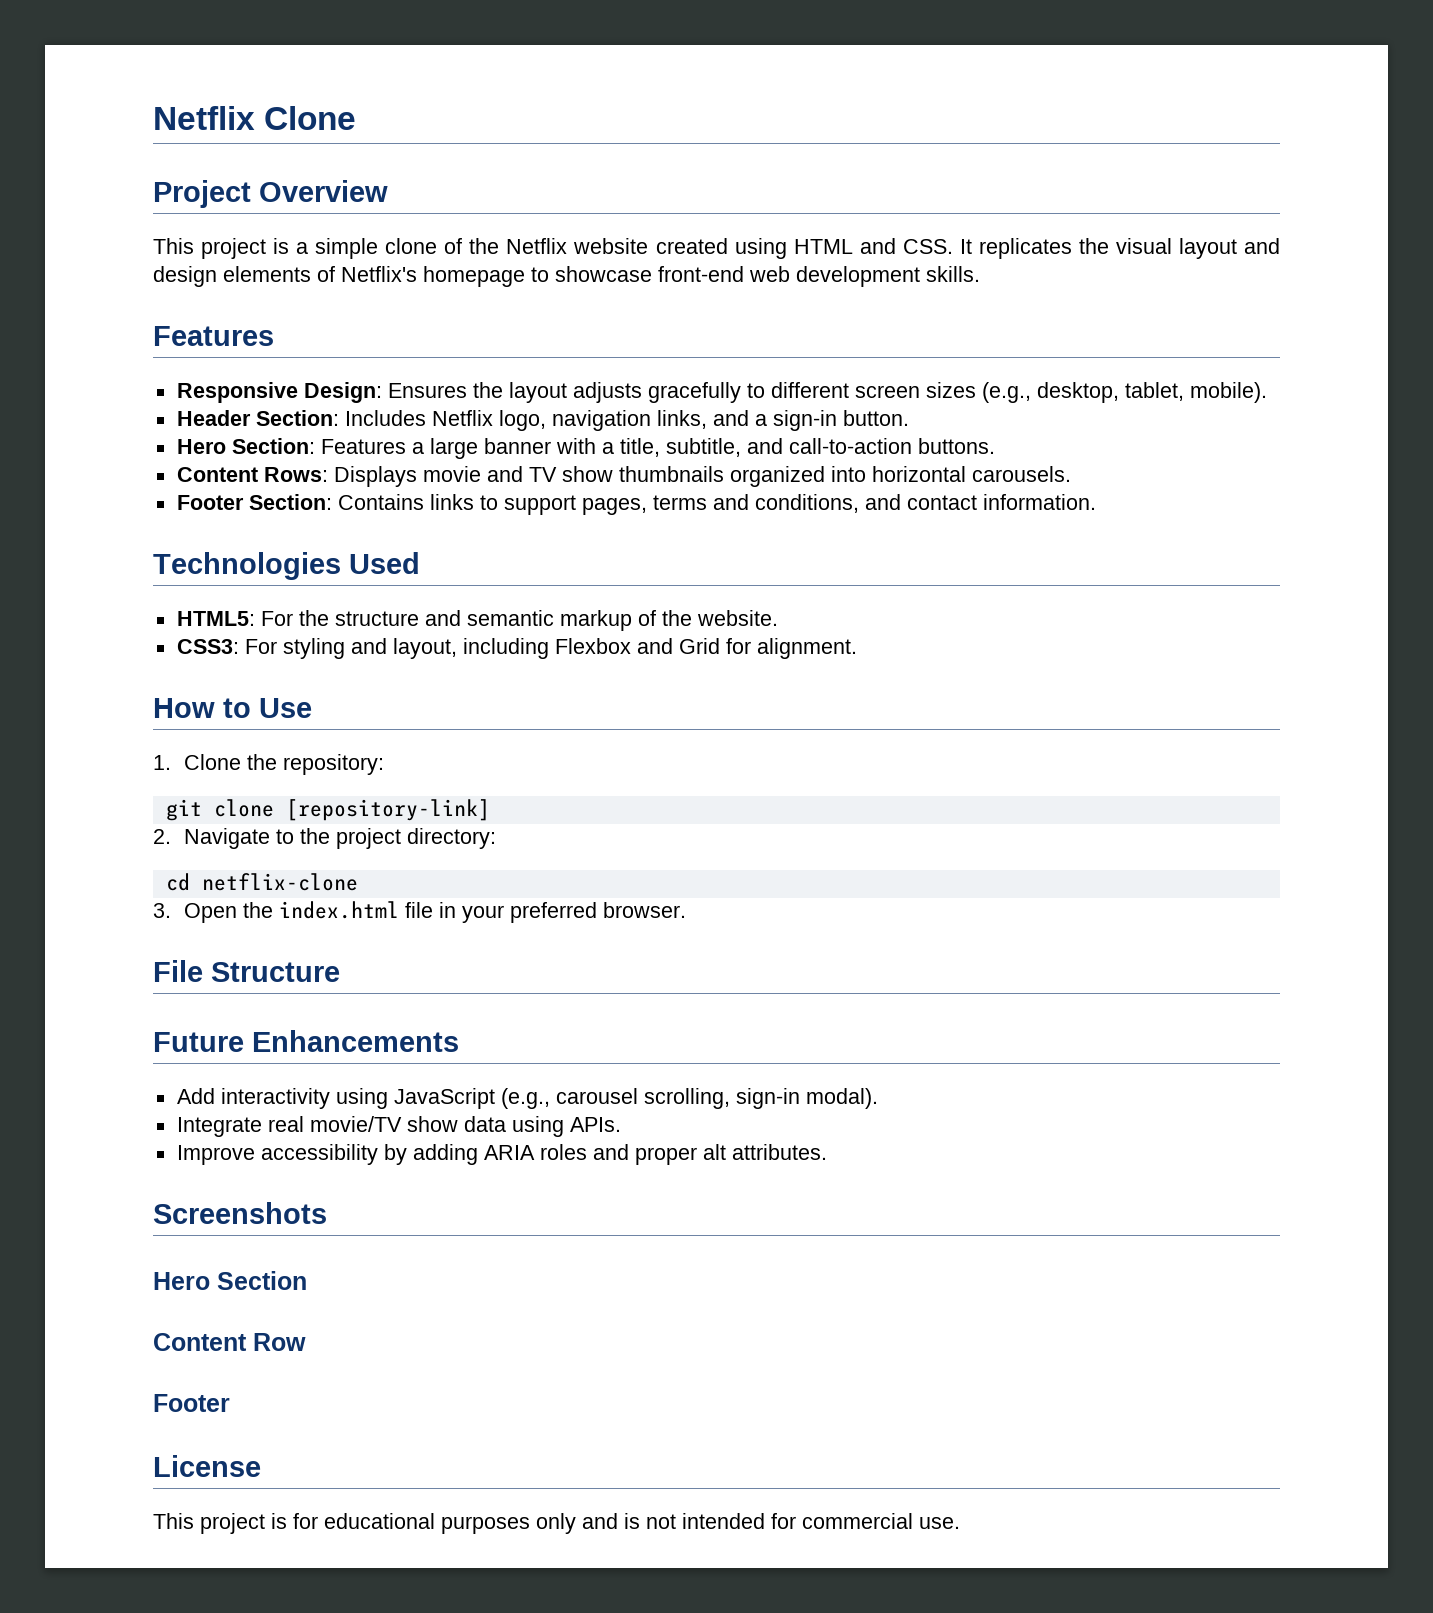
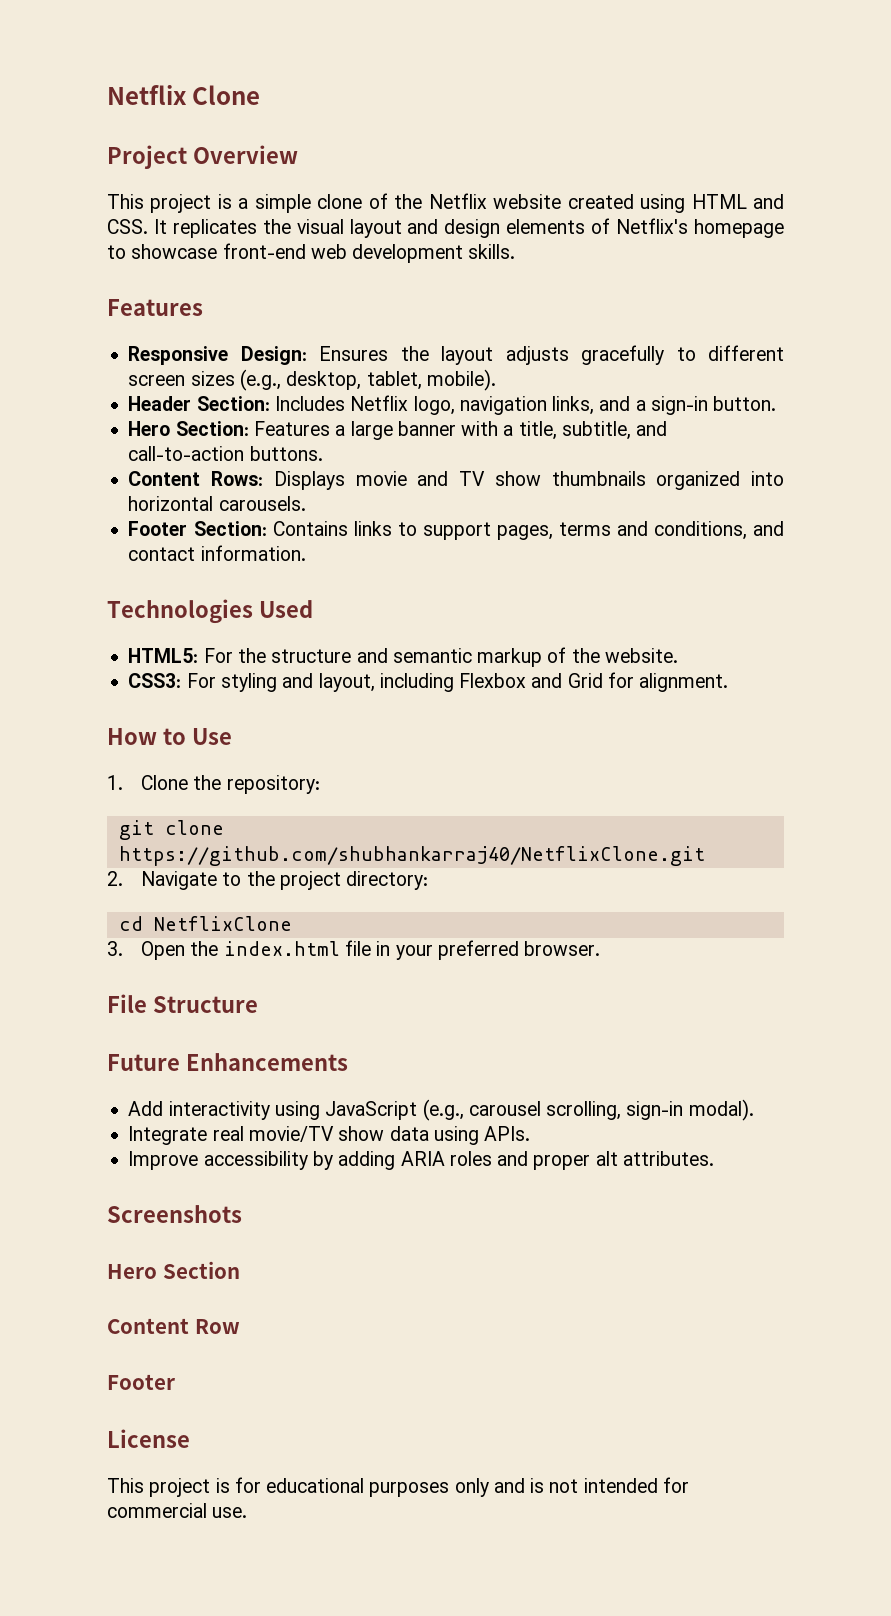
[285,799,490,821] [repository-link] -> [118,846,705,866] https://github.com/shubhankarraj40/NetflixClone.git
[201,873,358,891] netflix-clone -> [153,916,292,931] NetflixClone

